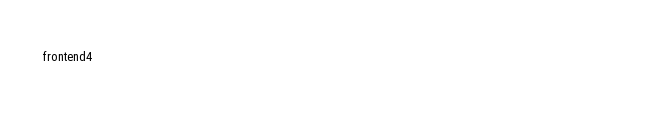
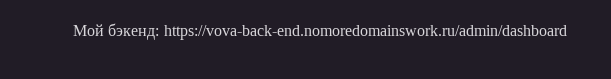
[43,51,92,61] frontend4 -> [73,23,567,40] Мой бэкенд: https://vova-back-end.nomoredomainswork.ru/admin/dashboard

